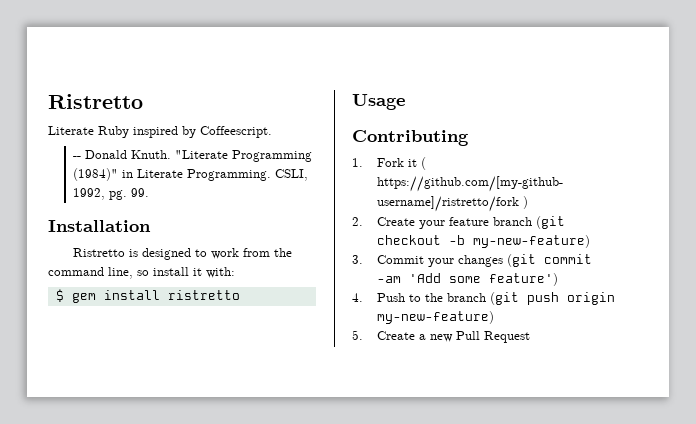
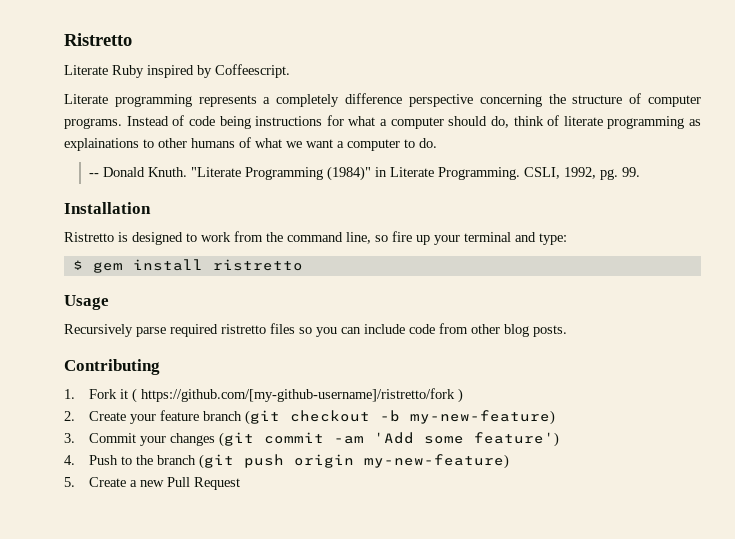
(272, 132) none -> [64,93,701,107] [64,115,701,129] [64,137,437,151] // Literate programming represents a completely difference perspective concerning the structure of computer programs. Instead of code being instructions for what a computer should do, think of literate programming as explainations to other humans of what we want a computer to do.
[153,267,235,278] install it with: -> [392,231,567,245] fire up your terminal and type:
(405, 102) none -> [64,323,567,337] // Recursively parse required ristretto files so you can include code from other blog posts.

